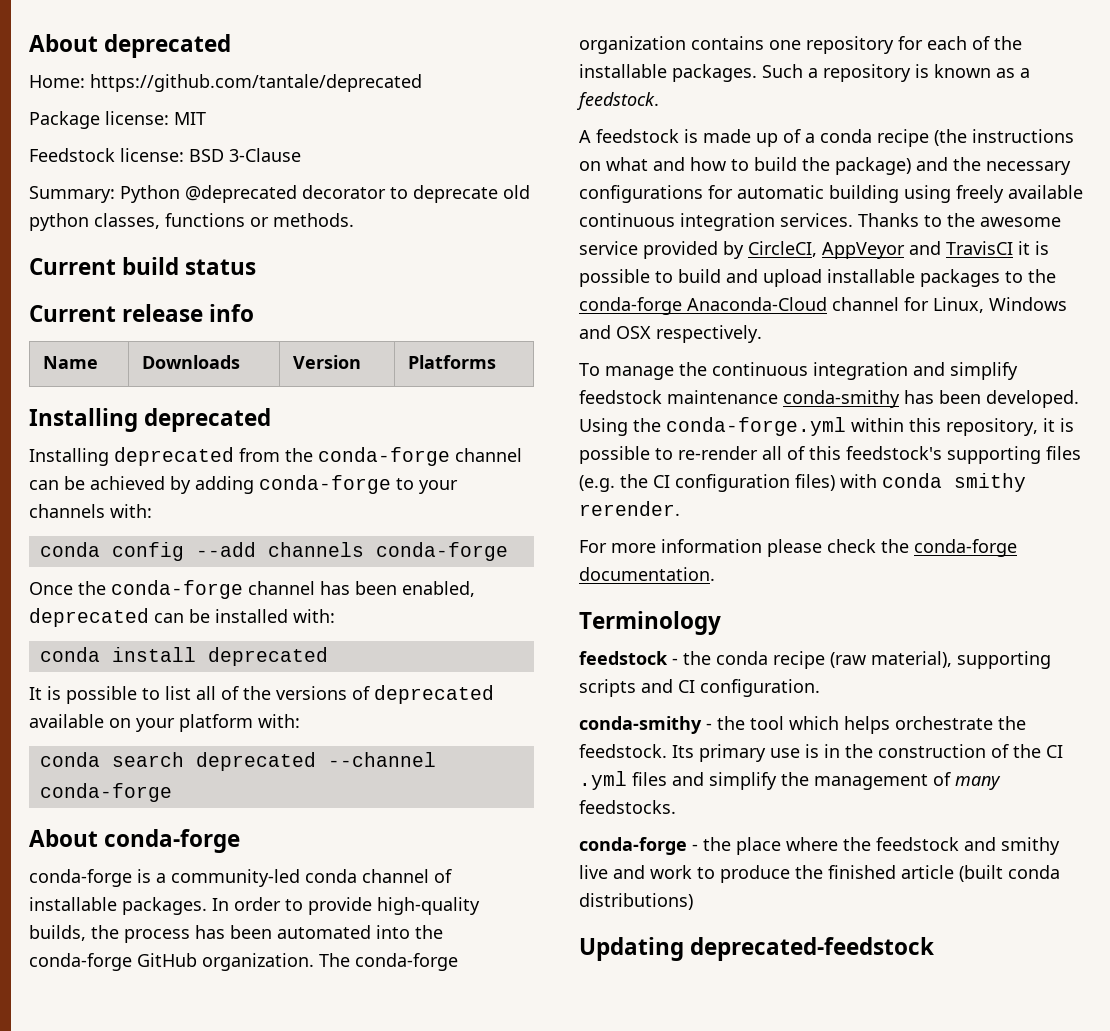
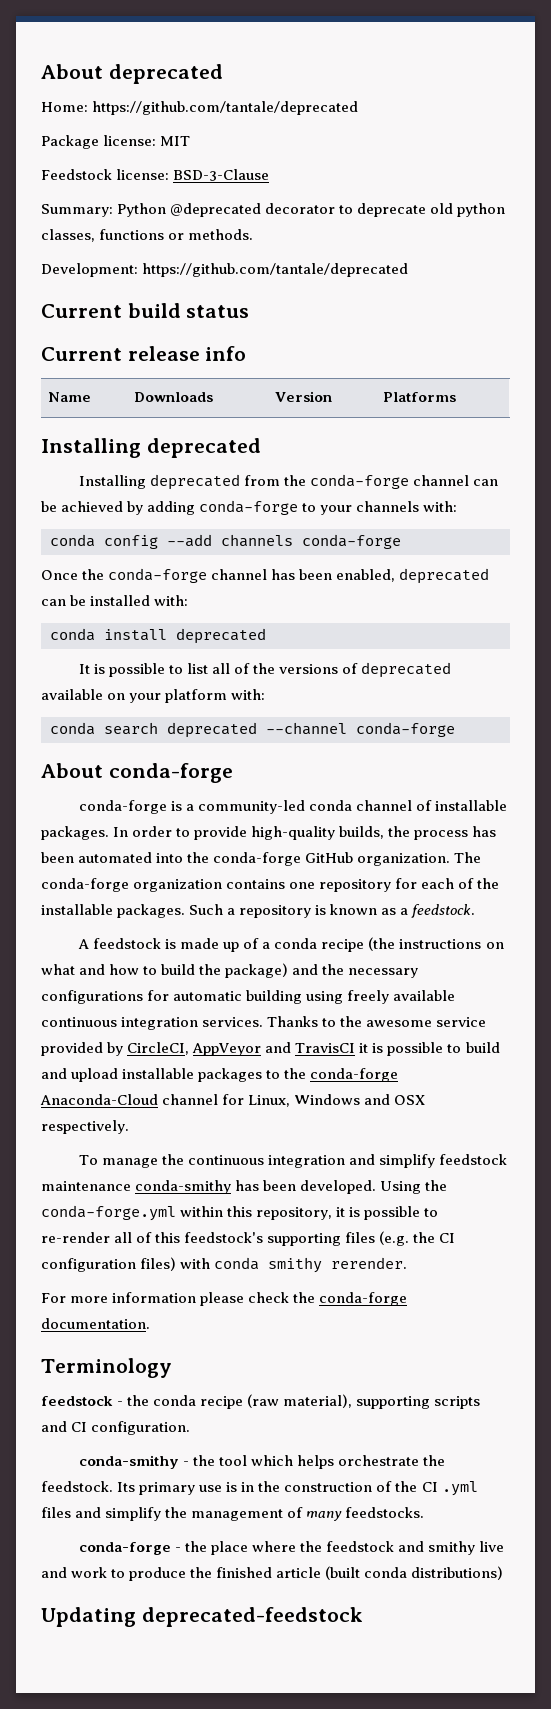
[189,148,301,162] BSD 3-Clause -> [173,169,270,181] BSD-3-Clause
(354, 220) none -> [41,263,409,277] // Development: https://github.com/tantale/deprecated

